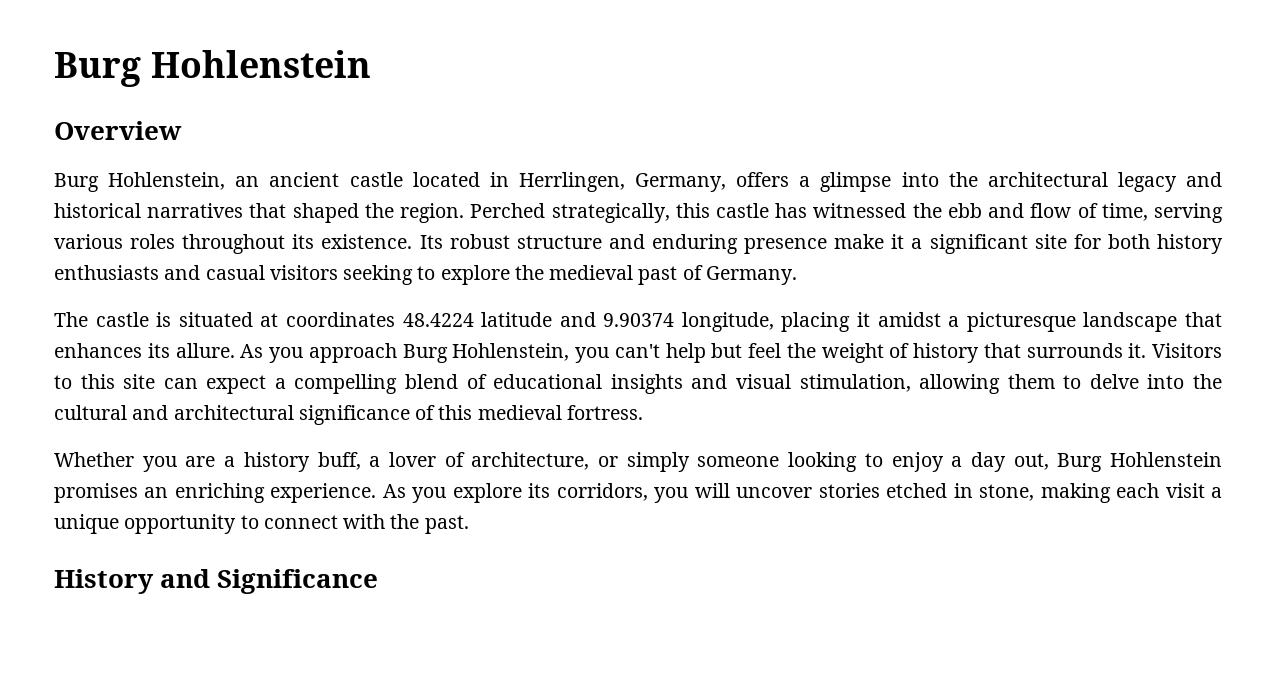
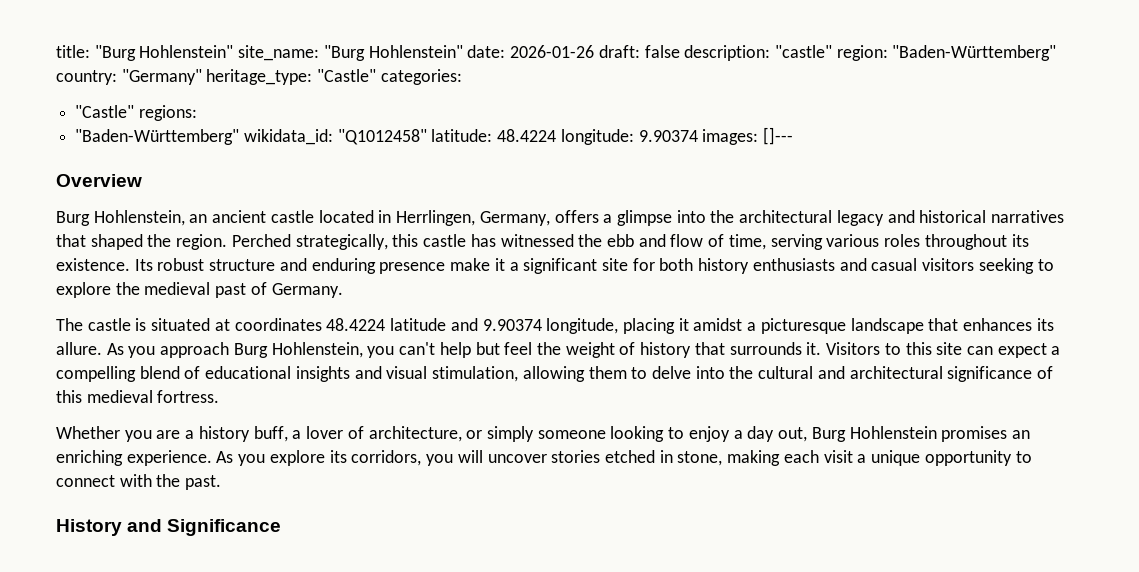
[54,50,371,87] Burg Hohlenstein -> [56,45,1057,61] [56,69,462,85] [75,105,197,121] [75,127,794,145] title: "Burg Hohlenstein" site_name: "Burg Hohlenstein" date: 2026-01-26 draft: false description: "castle" region: "Baden-Württemberg" country: "Germany" heritage_type: "Castle" categories: // "Castle" regions: // "Baden-Württemberg" wikidata_id: "Q1012458" latitude: 48.4224 longitude: 9.90374 images: []---

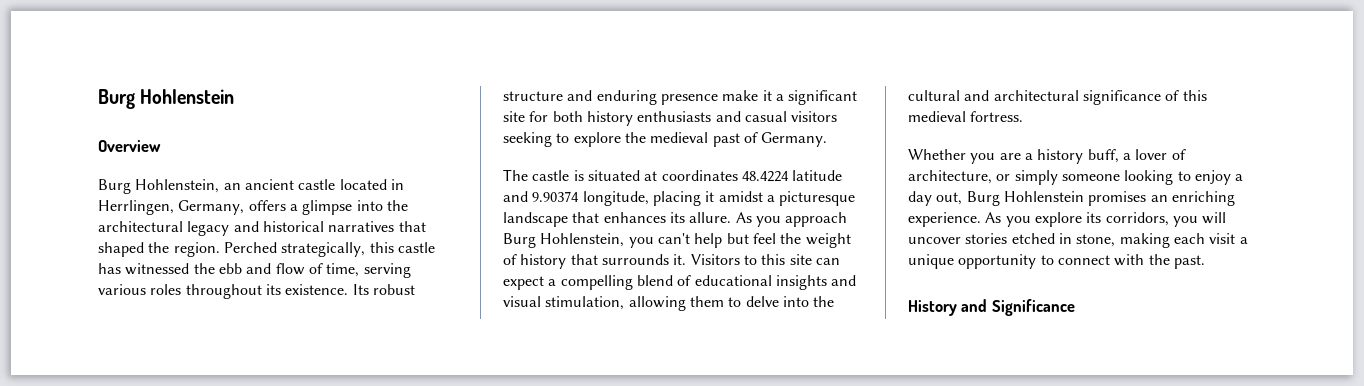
[56,45,1057,61] [56,69,462,85] [75,105,197,121] [75,127,794,145] title: "Burg Hohlenstein" site_name: "Burg Hohlenstein" date: 2026-01-26 draft: false description: "castle" region: "Baden-Württemberg" country: "Germany" heritage_type: "Castle" categories: // "Castle" regions: // "Baden-Württemberg" wikidata_id: "Q1012458" latitude: 48.4224 longitude: 9.90374 images: []--- -> [98,89,235,109] Burg Hohlenstein

